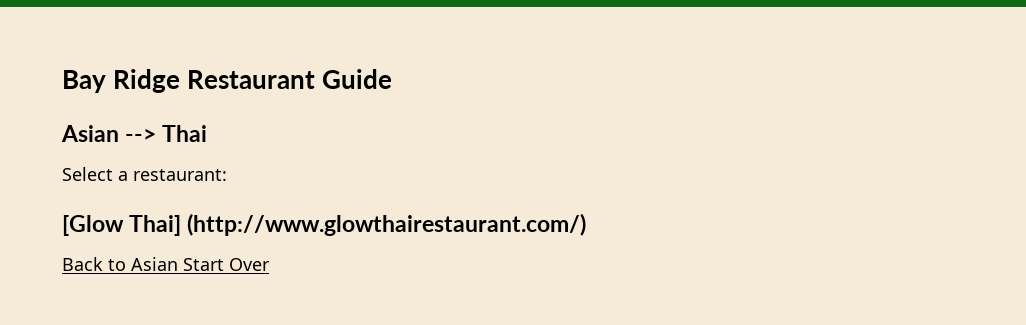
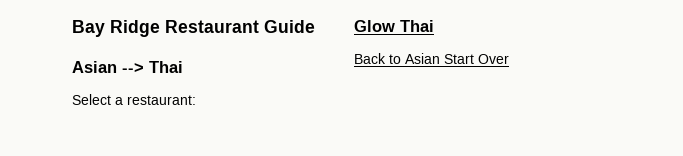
[62,213,587,236] [Glow Thai] (http://www.glowthairestaurant.com/) -> [354,20,434,32] Glow Thai

